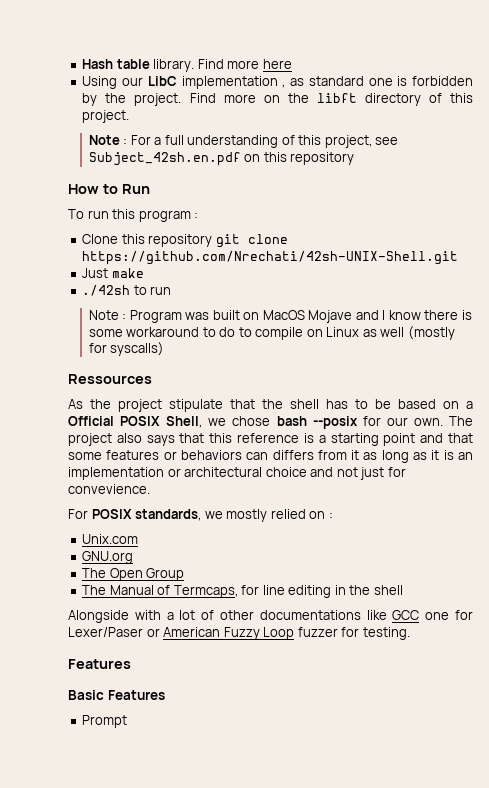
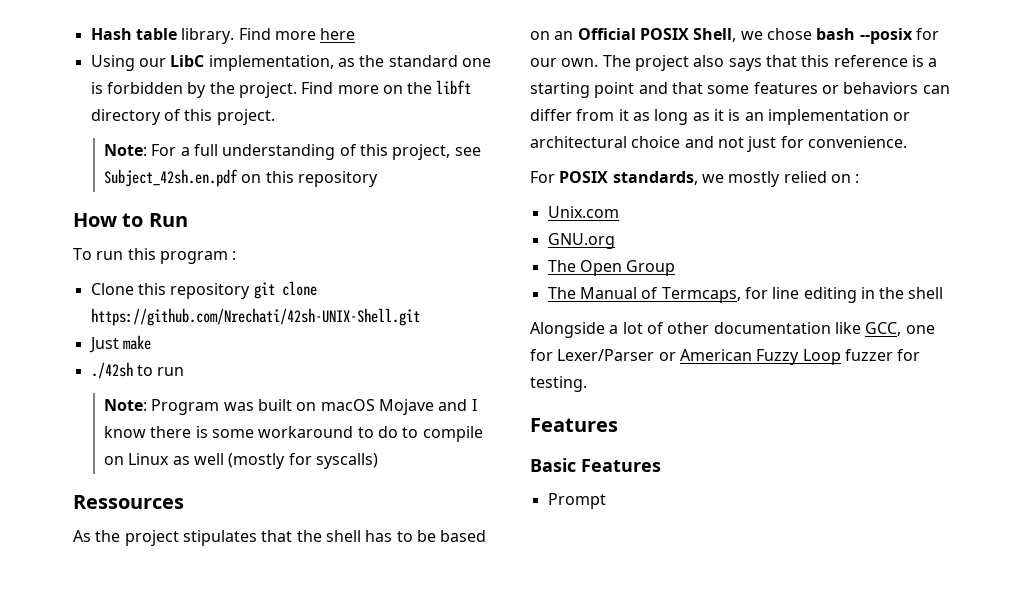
[181,76,305,89] implementation , as -> [208,55,385,71] implementation, as the
[88,135,128,145] Note : -> [103,144,147,156] Note:
[88,310,127,320] Note : -> [103,399,147,411] Note:
[262,310,305,320] MacOS -> [320,399,375,411] macOS
[169,399,223,412] stipulate -> [182,530,257,546] stipulates
[466,401,473,409] a -> [554,31,574,40] an
[272,450,314,460] differs -> [530,109,572,121] differ
[68,484,150,494] convevience. -> [807,136,907,148] convenience.
[134,610,161,620] with -> (605, 330) none
[259,610,420,620] documentations like GCC -> [713,322,902,336] documentation like GCC,
[68,627,143,637] Lexer/Paser -> [557,349,655,361] Lexer/Parser

